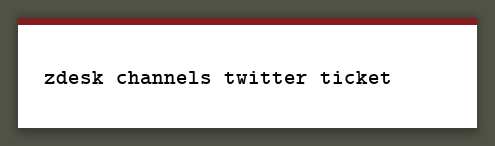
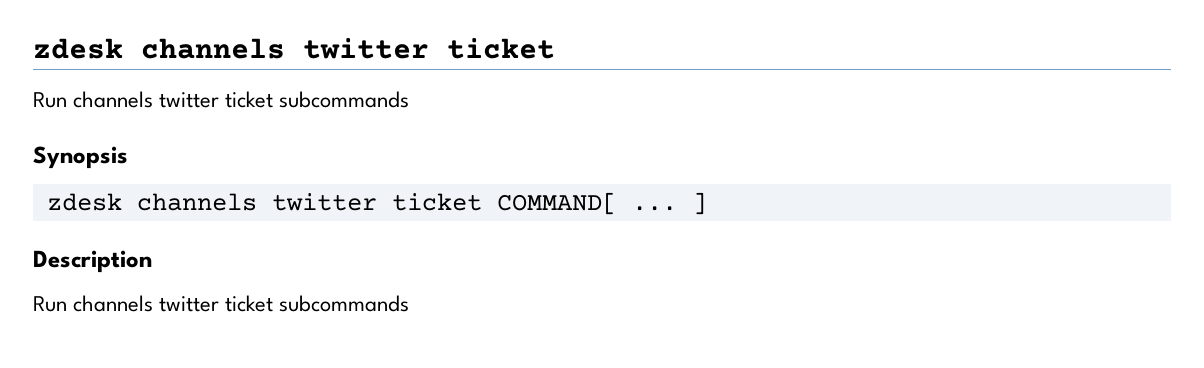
[44,71,392,85] zdesk channels twitter ticket -> [33,38,555,59] [33,91,410,108] [33,146,128,169] [46,192,707,215] [33,250,152,273] [33,295,410,312] zdesk channels twitter ticket // Run channels twitter ticket subcommands // Synopsis // zdesk channels twitter ticket COMMAND[ ... ] // Description // Run channels twitter ticket subcommands

